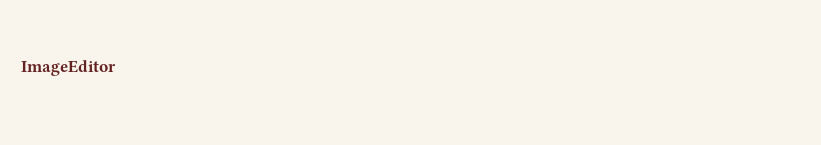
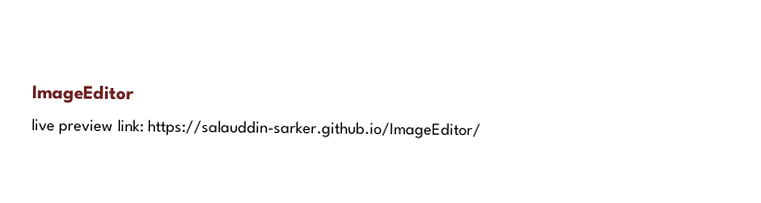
(116, 68) none -> [31,118,482,140] // live preview link: https://salauddin-sarker.github.io/ImageEditor/

